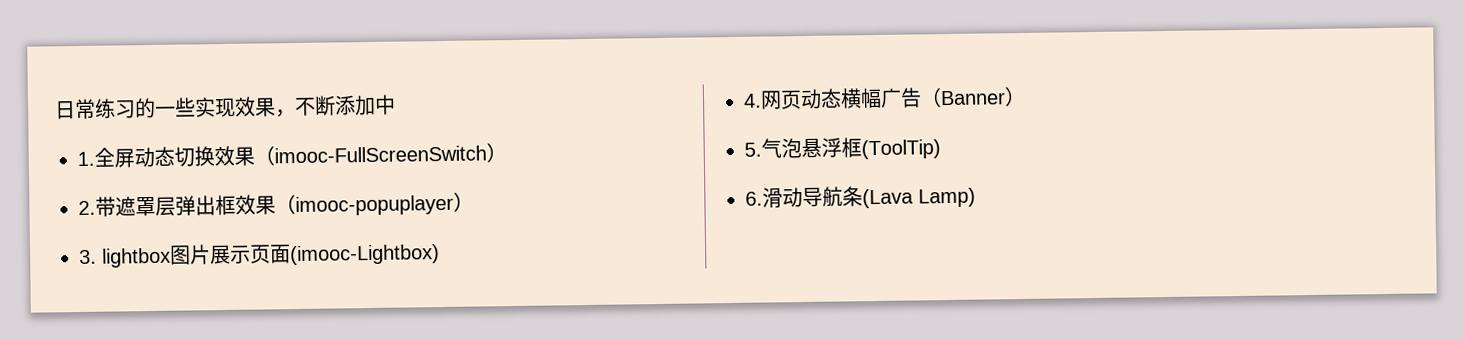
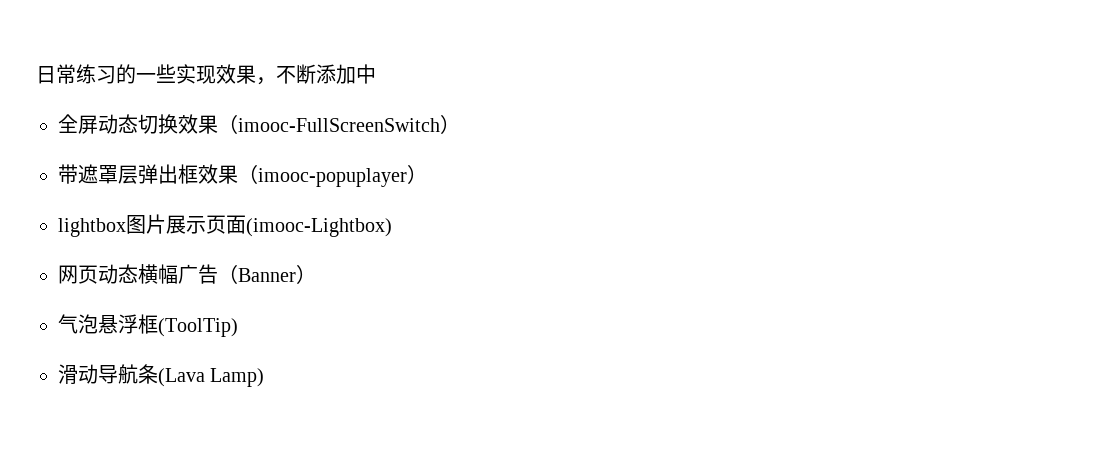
[77,151,95,167] 1. -> (376, 74) none
[78,200,96,216] 2. -> (460, 124) none
[79,249,97,265] 3. -> (427, 174) none
[743,93,762,108] 4. -> (392, 227) none
[744,142,762,157] 5. -> (316, 274) none
[745,191,763,206] 6. -> (238, 327) none

